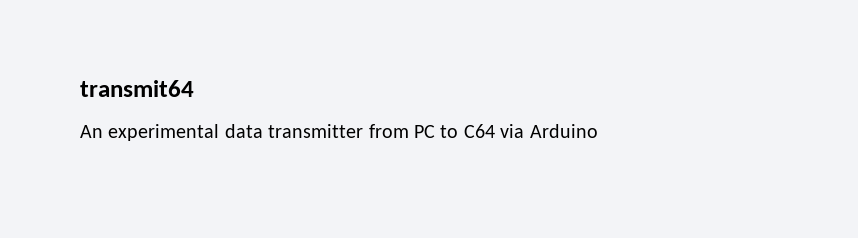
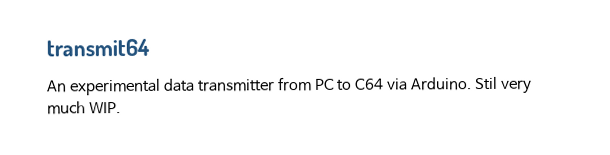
[529,124,598,138] Arduino -> [411,76,533,94] [47,101,121,115] Arduino. Stil very much WIP.

